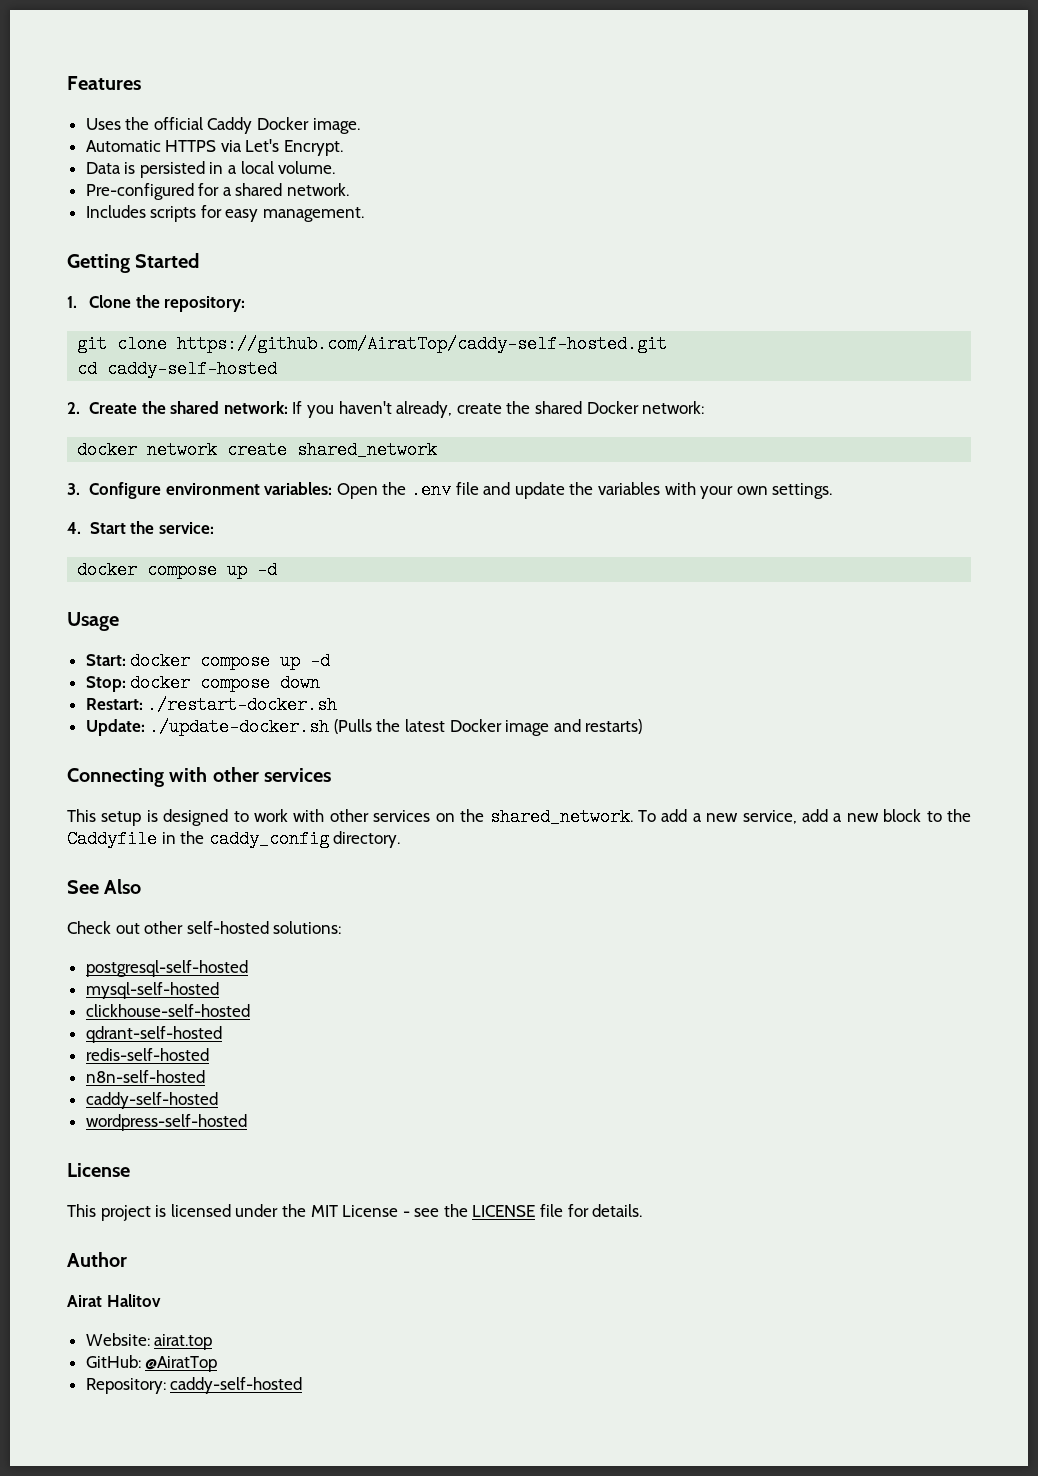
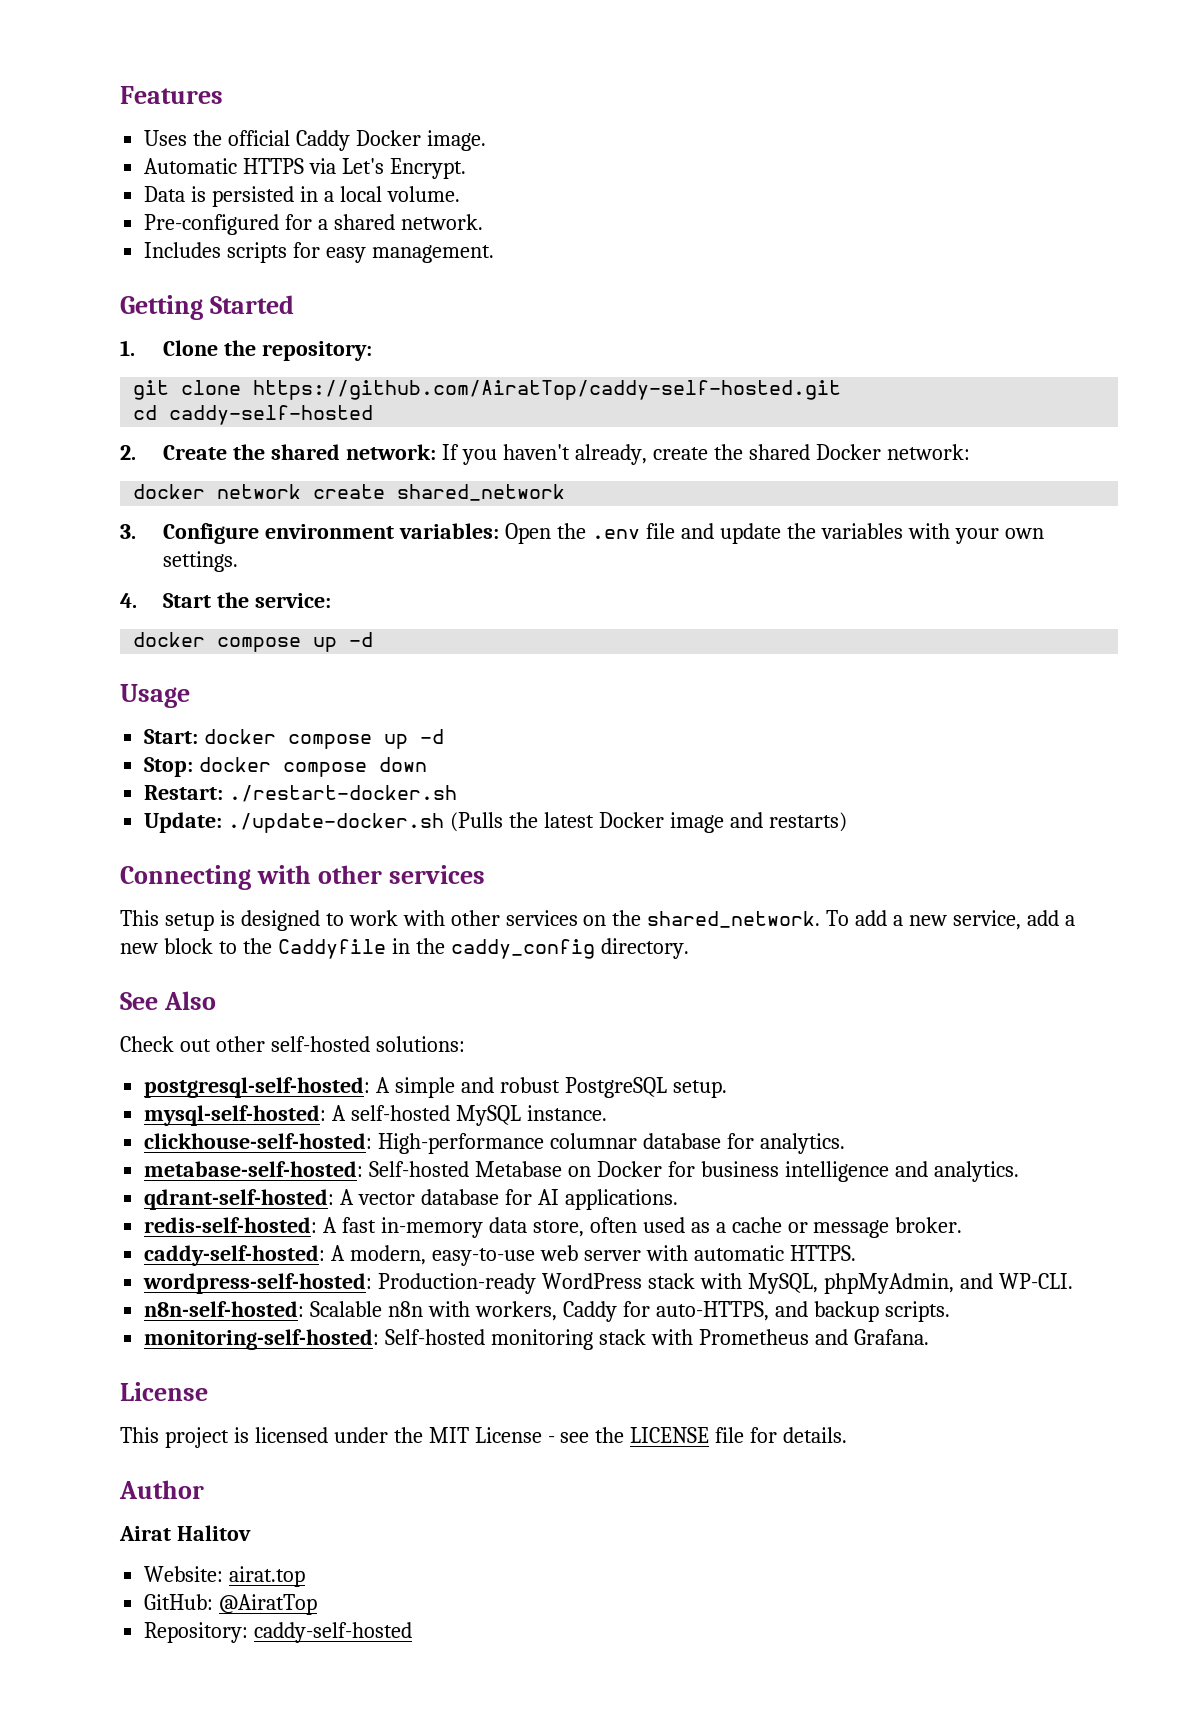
[85,960,248,977] [85,982,219,999] [85,1004,250,1017] [85,1026,222,1043] [85,1048,209,1061] [85,1070,205,1083] [85,1092,218,1109] [85,1114,247,1131] postgresql-self-hosted // mysql-self-hosted // clickhouse-self-hosted // qdrant-self-hosted // redis-self-hosted // n8n-self-hosted // caddy-self-hosted // wordpress-self-hosted -> [144,1077,727,1098] [144,1105,607,1126] [144,1133,845,1154] [144,1161,1019,1182] [144,1189,678,1210] [144,1217,963,1238] [144,1245,856,1266] [143,1273,1073,1294] [144,1301,950,1322] [144,1329,929,1350] postgresql-self-hosted: A simple and robust PostgreSQL setup. // mysql-self-hosted: A self-hosted MySQL instance. // clickhouse-self-hosted: High-performance columnar database for analytics. // metabase-self-hosted: Self-hosted Metabase on Docker for business intelligence and analytics. // qdrant-self-hosted: A vector database for AI applications. // redis-self-hosted: A fast in-memory data store, often used as a cache or message broker. // caddy-self-hosted: A modern, easy-to-use web server with automatic HTTPS. // wordpress-self-hosted: Production-ready WordPress stack with MySQL, phpMyAdmin, and WP-CLI. // n8n-self-hosted: Scalable n8n with workers, Caddy for auto-HTTPS, and backup scripts. // monitoring-self-hosted: Self-hosted monitoring stack with Prometheus and Grafana.

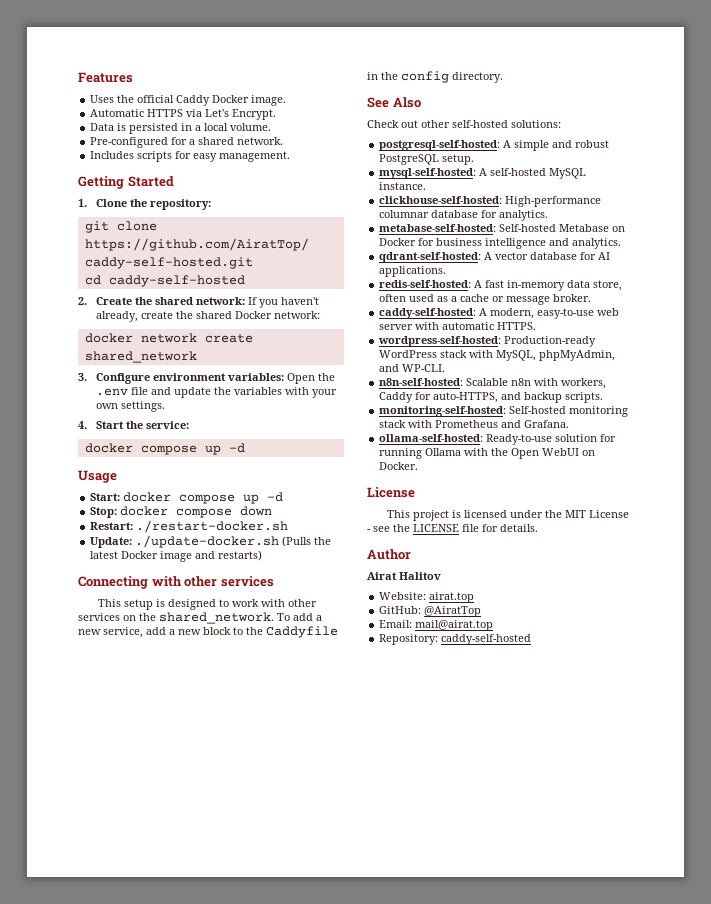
[450,939,595,959] caddy_config -> [401,71,449,83] config
(929, 1337) none -> [379,434,617,445] [379,448,596,459] [379,462,419,470] // ollama-self-hosted: Ready-to-use solution for running Ollama with the Open WebUI on Docker.
(318, 1604) none -> [379,620,494,631] // Email: mail@airat.top

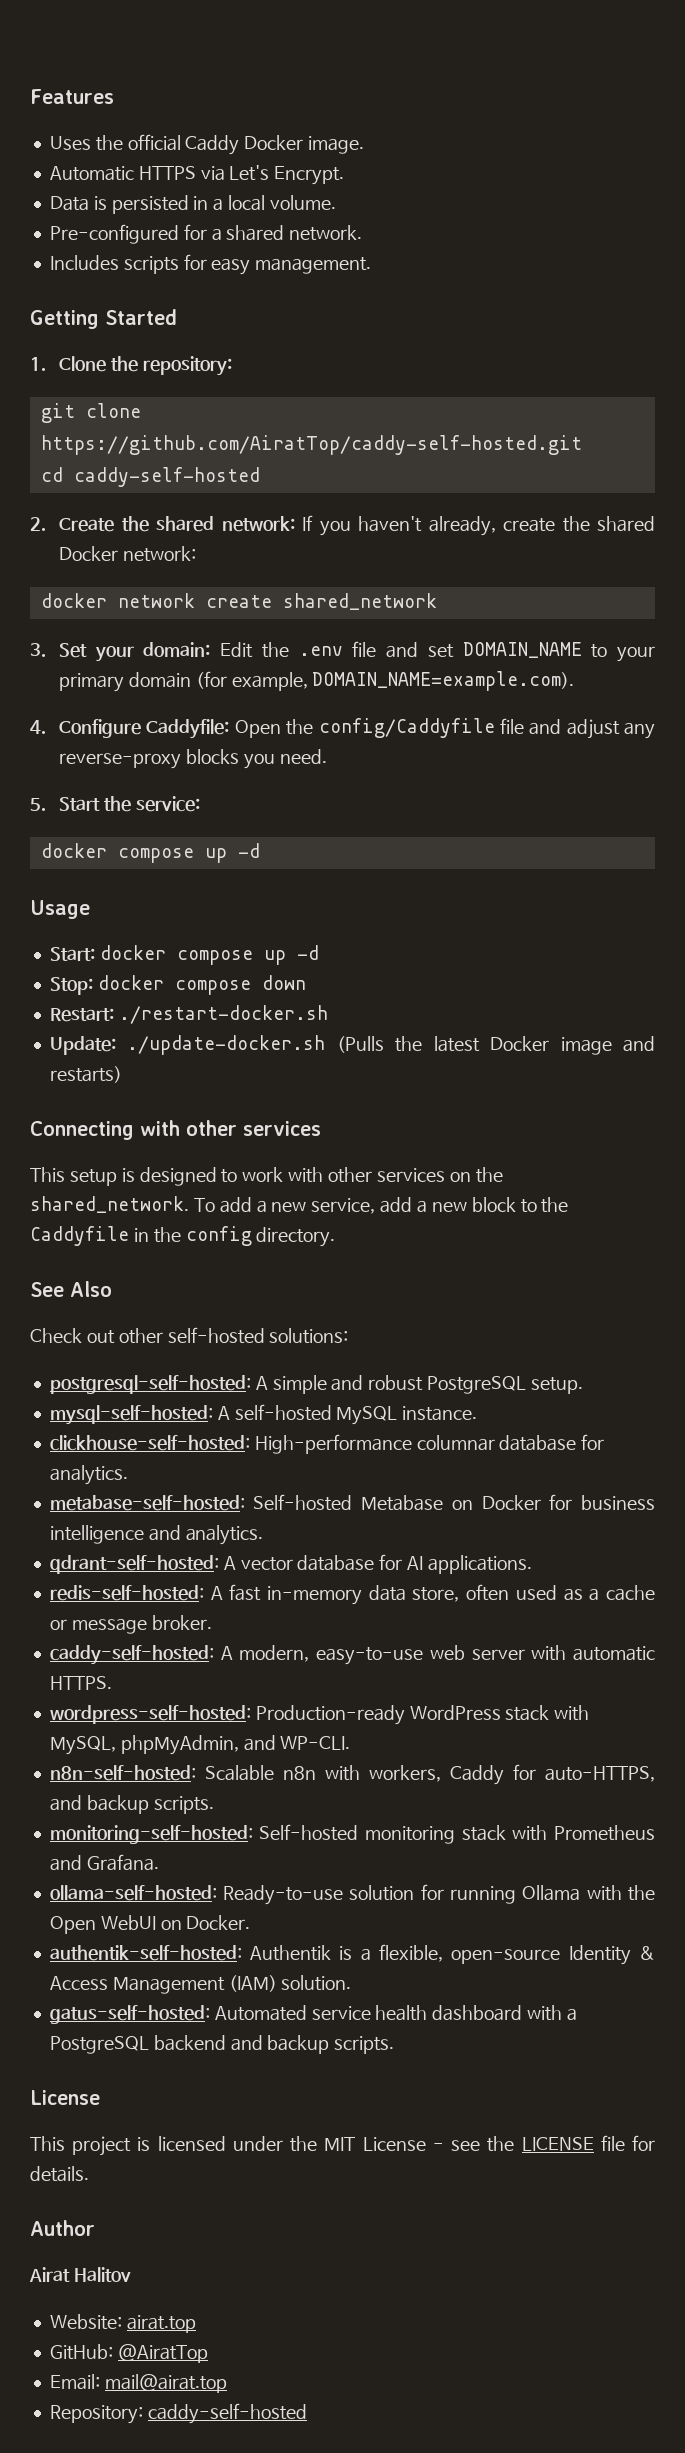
[96,373,336,384] [96,387,338,398] [96,401,166,412] [78,421,87,429] Configure environment variables: Open the .env file and update the variables with your own settings. // 4. -> [59,641,655,662] [59,671,575,692] [30,718,656,739] [59,749,327,769] [30,798,46,811] Set your domain: Edit the .env file and set DOMAIN_NAME to your primary domain (for example, DOMAIN_NAME=example.com). // 4. Configure Caddyfile: Open the config/Caddyfile file and adjust any reverse-proxy blocks you need. // 5.
(419, 466) none -> [49,1944,656,1965] [49,1975,352,1994] [49,2005,577,2024] [49,2035,395,2054] // authentik-self-hosted: Authentik is a flexible, open-source Identity & Access Management (IAM) solution. // gatus-self-hosted: Automated service health dashboard with a PostgreSQL backend and backup scripts.

